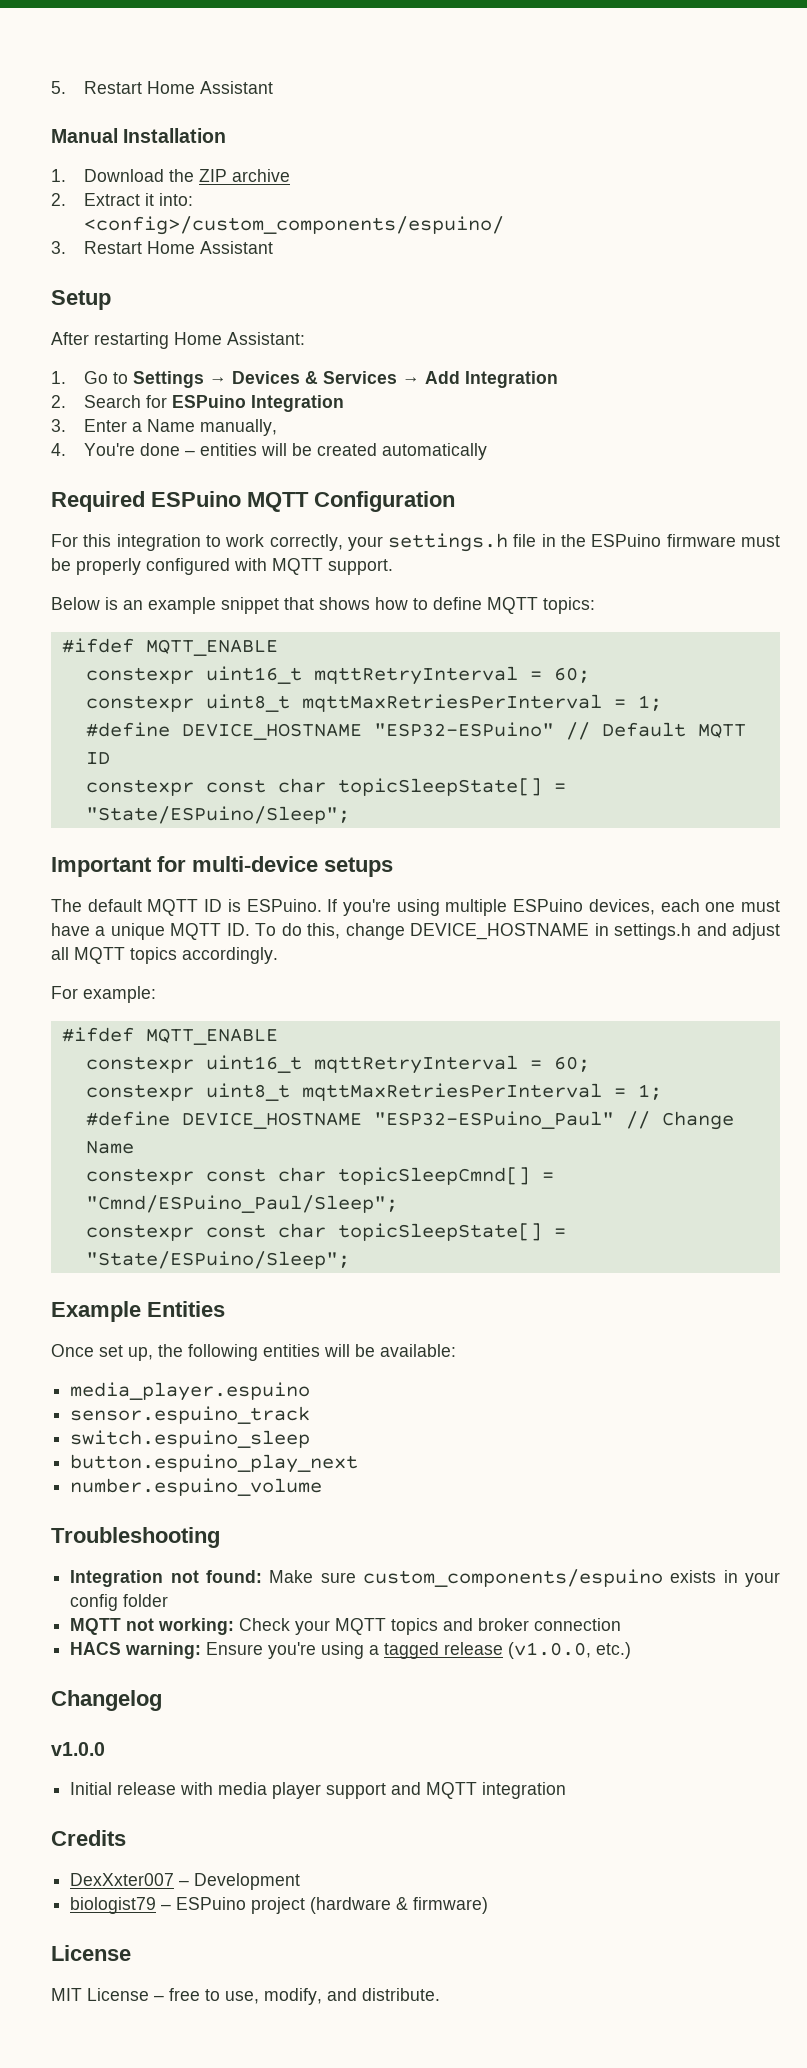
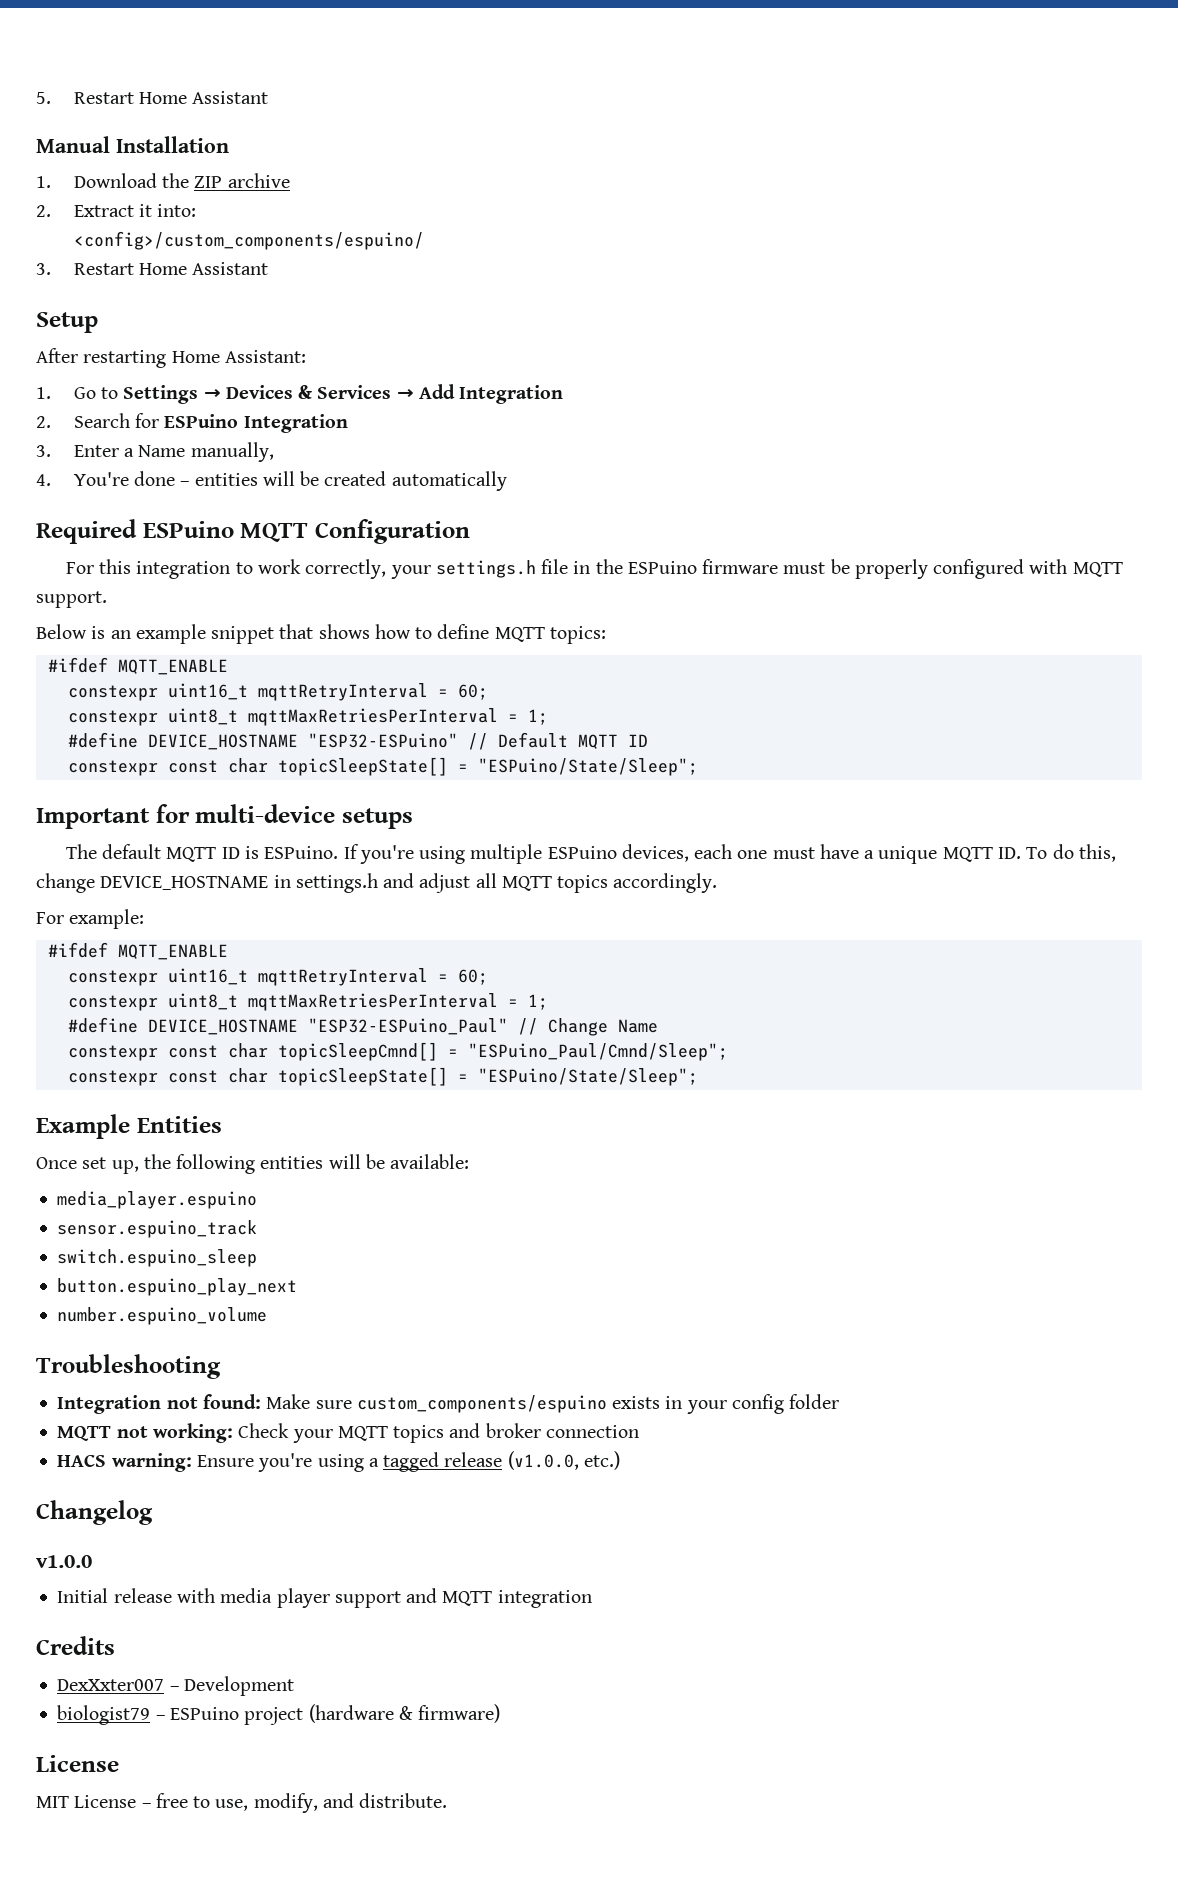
[85,806,350,824] "State/ESPuino/Sleep"; -> [477,758,698,776] "ESPuino/State/Sleep";
[85,1195,398,1213] [85,1223,566,1241] [85,1251,350,1269] "Cmnd/ESPuino_Paul/Sleep"; // constexpr const char topicSleepState[] = "State/ESPuino/Sleep"; -> [467,1043,728,1061] [67,1067,698,1086] "ESPuino_Paul/Cmnd/Sleep"; // constexpr const char topicSleepState[] = "ESPuino/State/Sleep";

